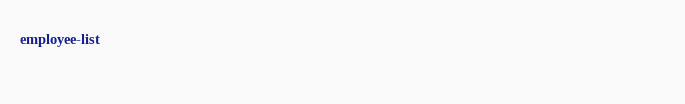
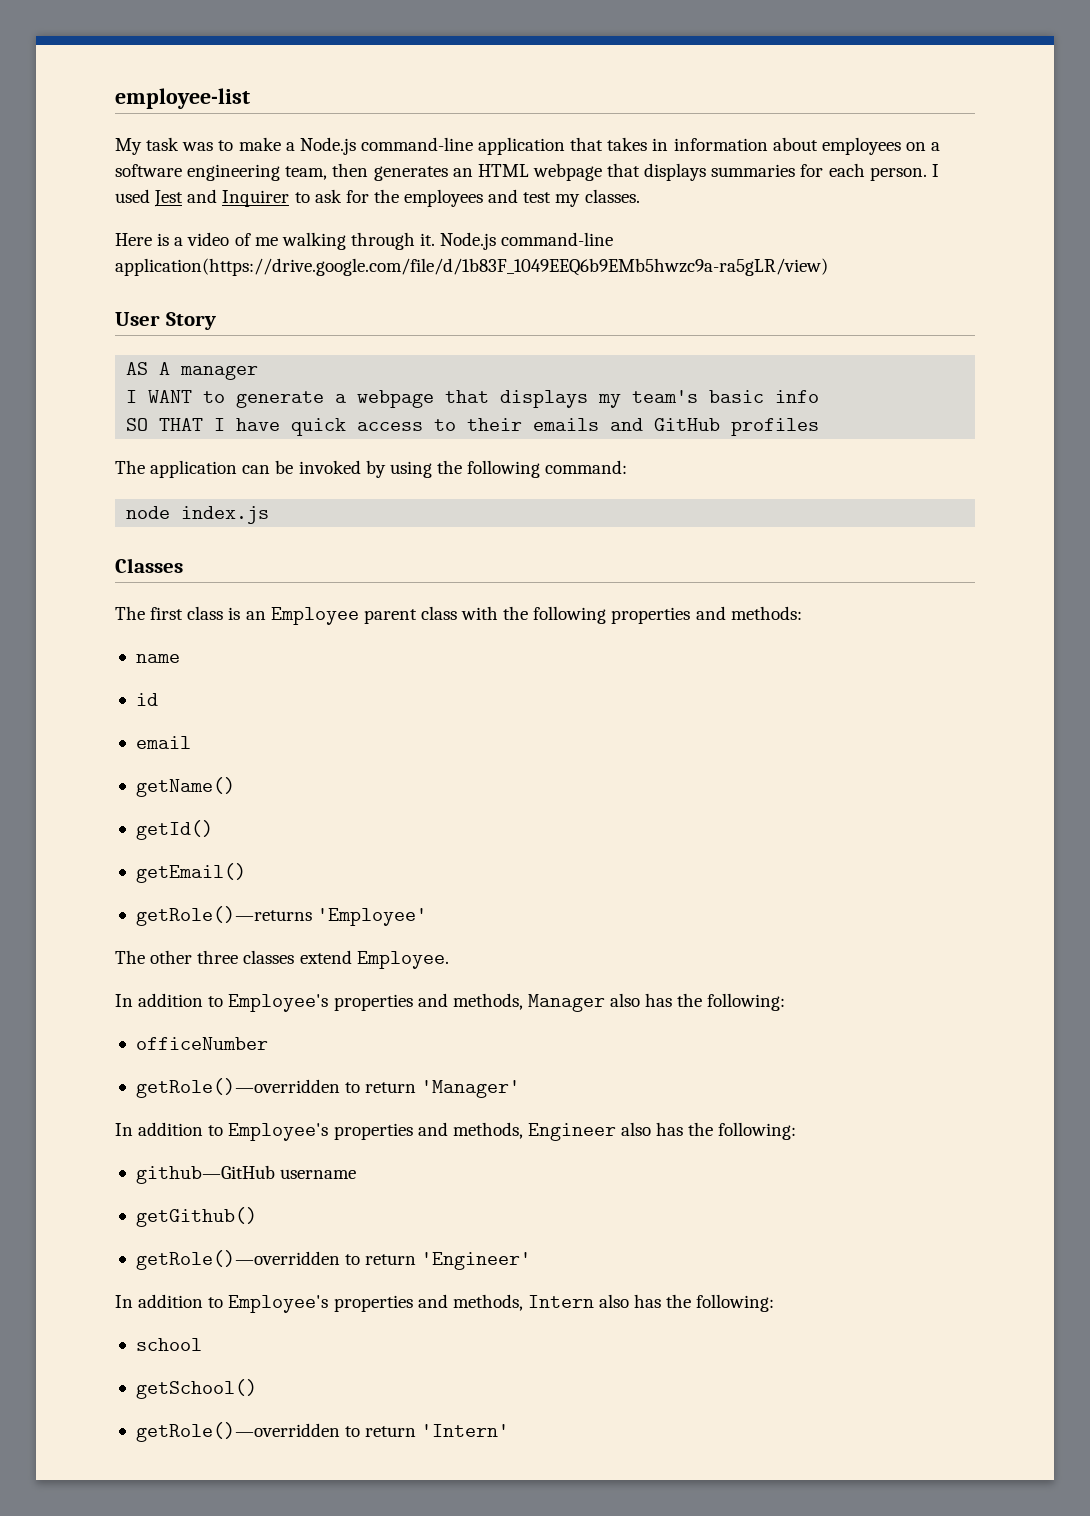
(100, 40) none -> [115,137,941,155] [115,163,939,181] [115,189,640,207] [115,232,614,250] [115,258,828,276] [115,312,216,330] [126,362,259,380] [126,390,820,408] [126,418,820,436] [115,460,628,478] [126,506,270,524] [115,558,183,573] [115,606,802,625] [135,654,180,663] [135,693,158,706] [135,736,191,749] [135,777,235,797] [135,820,213,840] [135,863,246,883] [135,906,428,926] [115,950,449,969] [115,993,786,1012] [135,1037,268,1050] [135,1078,521,1098] [115,1122,797,1141] [135,1165,357,1184] [135,1207,257,1227] [135,1250,532,1270] [115,1294,775,1313] [135,1338,202,1351] [135,1379,257,1399] [135,1422,510,1442] // My task was to make a Node.js command-line application that takes in information about employees on a software engineering team, then generates an HTML webpage that displays summaries for each person. I used Jest and Inquirer to ask for the employees and test my classes. // Here is a video of me walking through it. Node.js command-line application(https://drive.google.com/file/d/1b83F_1049EEQ6b9EMb5hwzc9a-ra5gLR/view) // User Story // AS A manager // I WANT to generate a webpage that displays my team's basic info // SO THAT I have quick access to their emails and GitHub profiles // The application can be invoked by using the following command: // node index.js // Classes // The first class is an Employee parent class with the following properties and methods: // name // id // email // getName() // getId() // getEmail() // getRole()—returns 'Employee' // The other three classes extend Employee. // In addition to Employee's properties and methods, Manager also has the following: // officeNumber // getRole()—overridden to return 'Manager' // In addition to Employee's properties and methods, Engineer also has the following: // github—GitHub username // getGithub() // getRole()—overridden to return 'Engineer' // In addition to Employee's properties and methods, Intern also has the following: // school // getSchool() // getRole()—overridden to return 'Intern'

